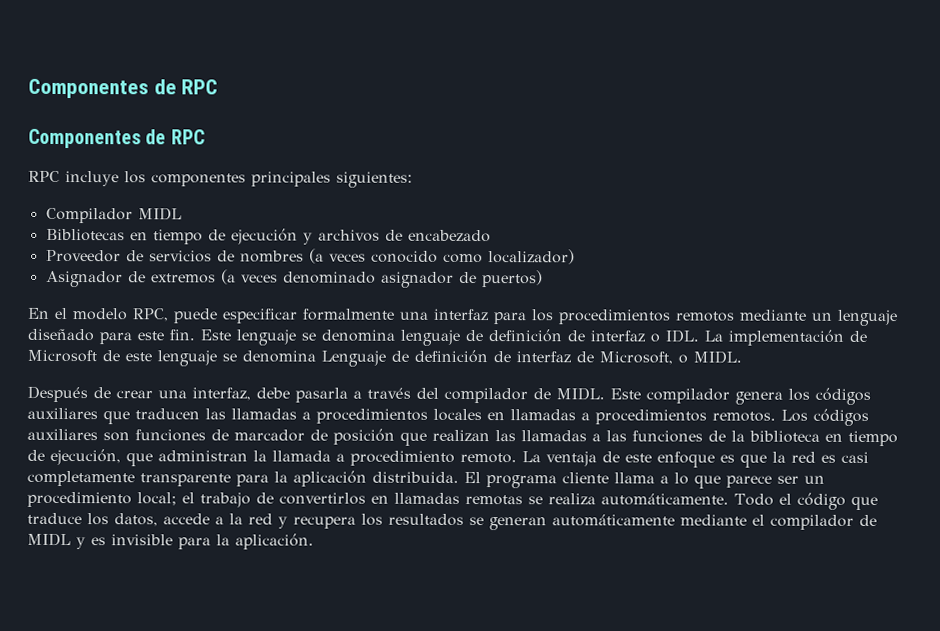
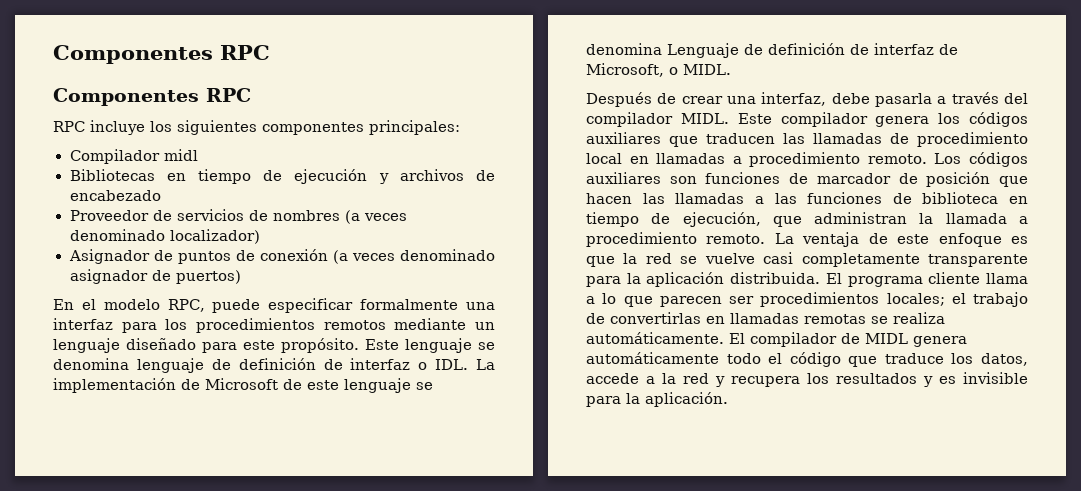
[28,78,177,99] Componentes de -> [53,45,213,64] Componentes
[145,129,167,145] de -> (199, 97) none
[151,171,413,188] componentes principales siguientes: -> [177,120,460,135] siguientes componentes principales:
[137,207,182,221] MIDL -> [163,149,198,161] midl
[370,250,483,264] conocido como -> [69,229,165,241] denominado
[150,273,216,284] extremos -> [177,249,328,264] puntos de conexión
[169,329,195,341] fin. -> [281,338,359,353] propósito.
[533,388,551,400] de -> (673, 119) none
[302,408,482,424] a procedimientos locales -> [890,132,1028,147] [586,153,622,164] de procedimiento local
[595,409,776,425] procedimientos remotos. -> [749,152,927,167] procedimiento remoto.
[432,429,490,443] realizan -> [586,193,632,204] hacen
[731,430,745,442] la -> (912, 198) none
[821,454,836,463] es -> [680,253,755,264] se vuelve
[726,475,825,488] [27,491,177,508] parece ser un procedimiento local; -> [659,292,945,307] parecen ser procedimientos locales;
[279,492,366,505] convertirlos -> [610,312,701,324] convertirlas
[734,493,774,506] Todo -> [729,332,967,347] [586,352,761,364] El compilador de MIDL genera automáticamente todo
[469,514,877,531] [27,532,71,547] se generan automáticamente mediante el compilador de MIDL -> (917, 378) none

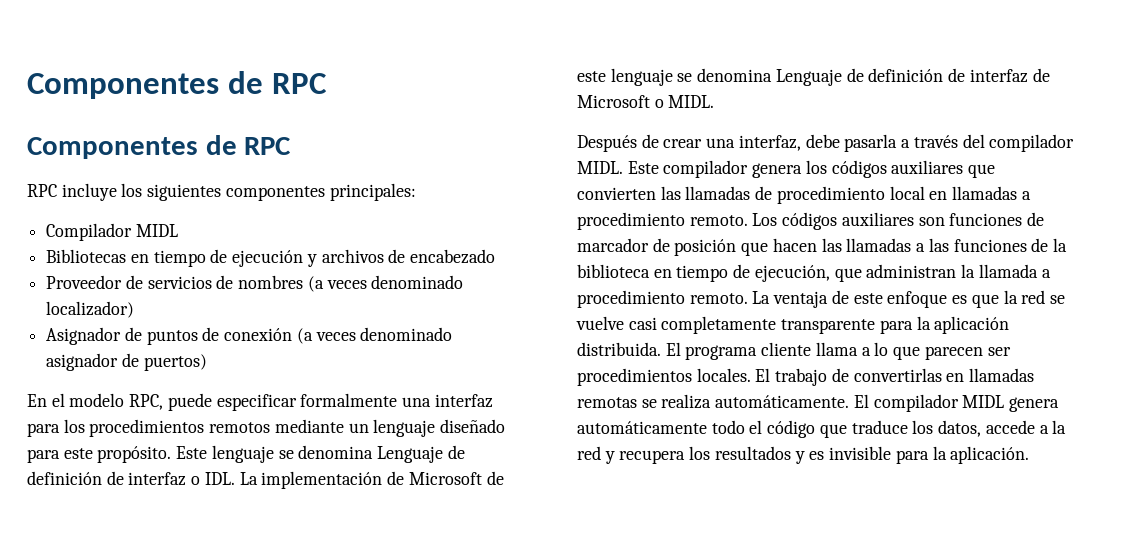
[53,45,213,64] Componentes -> [27,71,263,99] Componentes de
(199, 97) none -> [205,135,237,155] de
[163,149,198,161] midl -> [135,224,178,237] MIDL
[136,358,204,373] lenguaje -> [377,446,444,463] Lenguaje
[586,63,664,77] Microsoft, -> [577,95,650,108] Microsoft
[706,133,775,144] traducen -> [577,187,656,200] convierten
(912, 198) none -> [1052,238,1067,252] la
[886,293,966,306] locales; el -> [696,368,771,382] locales. El
[841,333,860,344] de -> (959, 403) none

